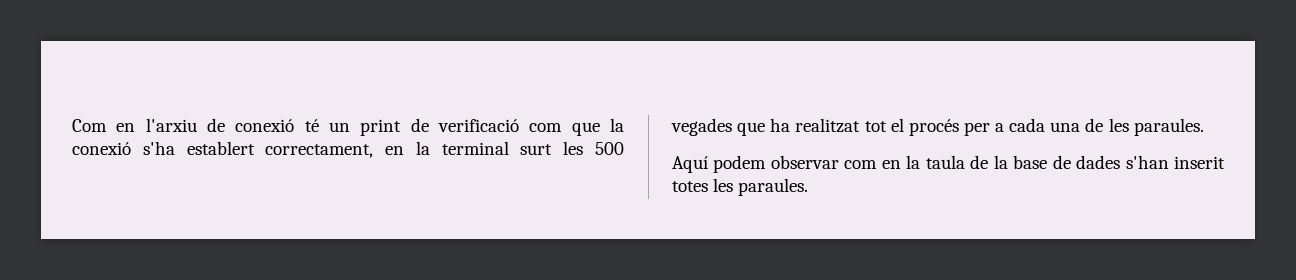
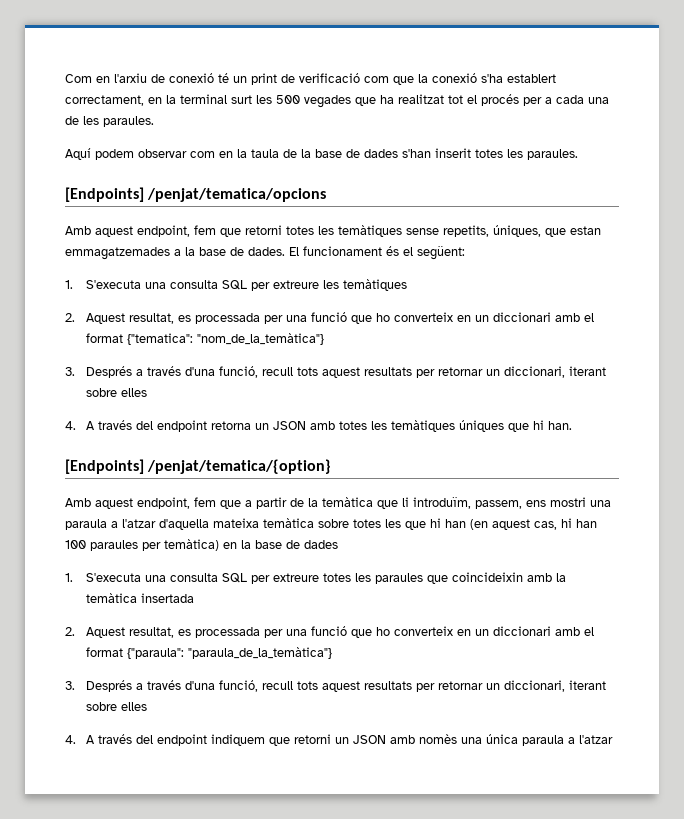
(809, 187) none -> [65,187,327,202] [65,225,601,237] [65,246,465,260] [65,279,407,291] [65,312,594,324] [85,333,324,345] [65,366,606,378] [85,388,147,397] [65,420,572,432] [65,459,332,474] [65,497,611,509] [65,518,597,530] [65,539,338,551] [65,572,566,584] [85,593,194,603] [65,626,594,638] [85,647,332,659] [65,680,606,692] [85,702,147,711] [65,734,613,746] // [Endpoints] /penjat/tematica/opcions // Amb aquest endpoint, fem que retorni totes les temàtiques sense repetits, úniques, que estan emmagatzemades a la base de dades. El funcionament és el següent: // 1. S'executa una consulta SQL per extreure les temàtiques // 2. Aquest resultat, es processada per una funció que ho converteix en un diccionari amb el format {"tematica": "nom_de_la_temàtica"} // 3. Després a través d'una funció, recull tots aquest resultats per retornar un diccionari, iterant sobre elles // 4. A través del endpoint retorna un JSON amb totes les temàtiques úniques que hi han. // [Endpoints] /penjat/tematica/{option} // Amb aquest endpoint, fem que a partir de la temàtica que li introduïm, passem, ens mostri una paraula a l'atzar d'aquella mateixa temàtica sobre totes les que hi han (en aquest cas, hi han 100 paraules per temàtica) en la base de dades // 1. S'executa una consulta SQL per extreure totes les paraules que coincideixin amb la temàtica insertada // 2. Aquest resultat, es processada per una funció que ho converteix en un diccionari amb el format {"paraula": "paraula_de_la_temàtica"} // 3. Després a través d'una funció, recull tots aquest resultats per retornar un diccionari, iterant sobre elles // 4. A través del endpoint indiquem que retorni un JSON amb nomès una única paraula a l'atzar

